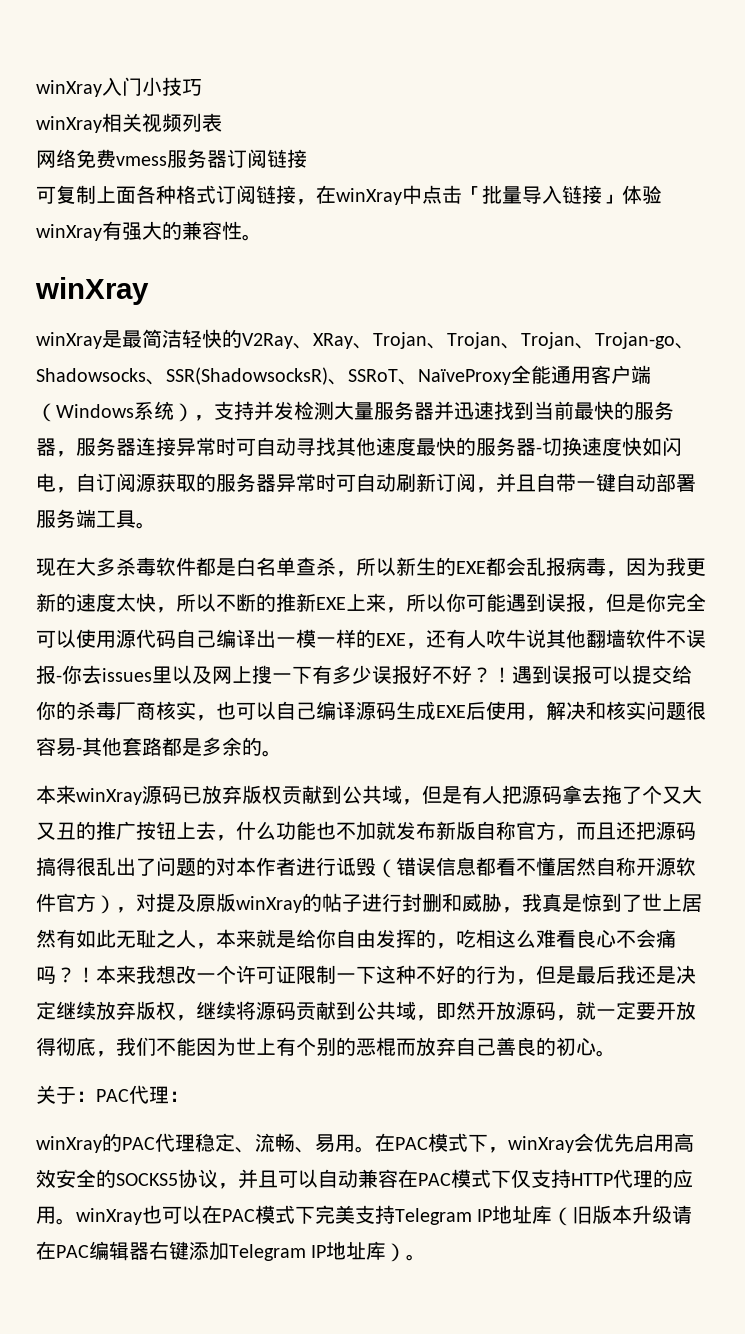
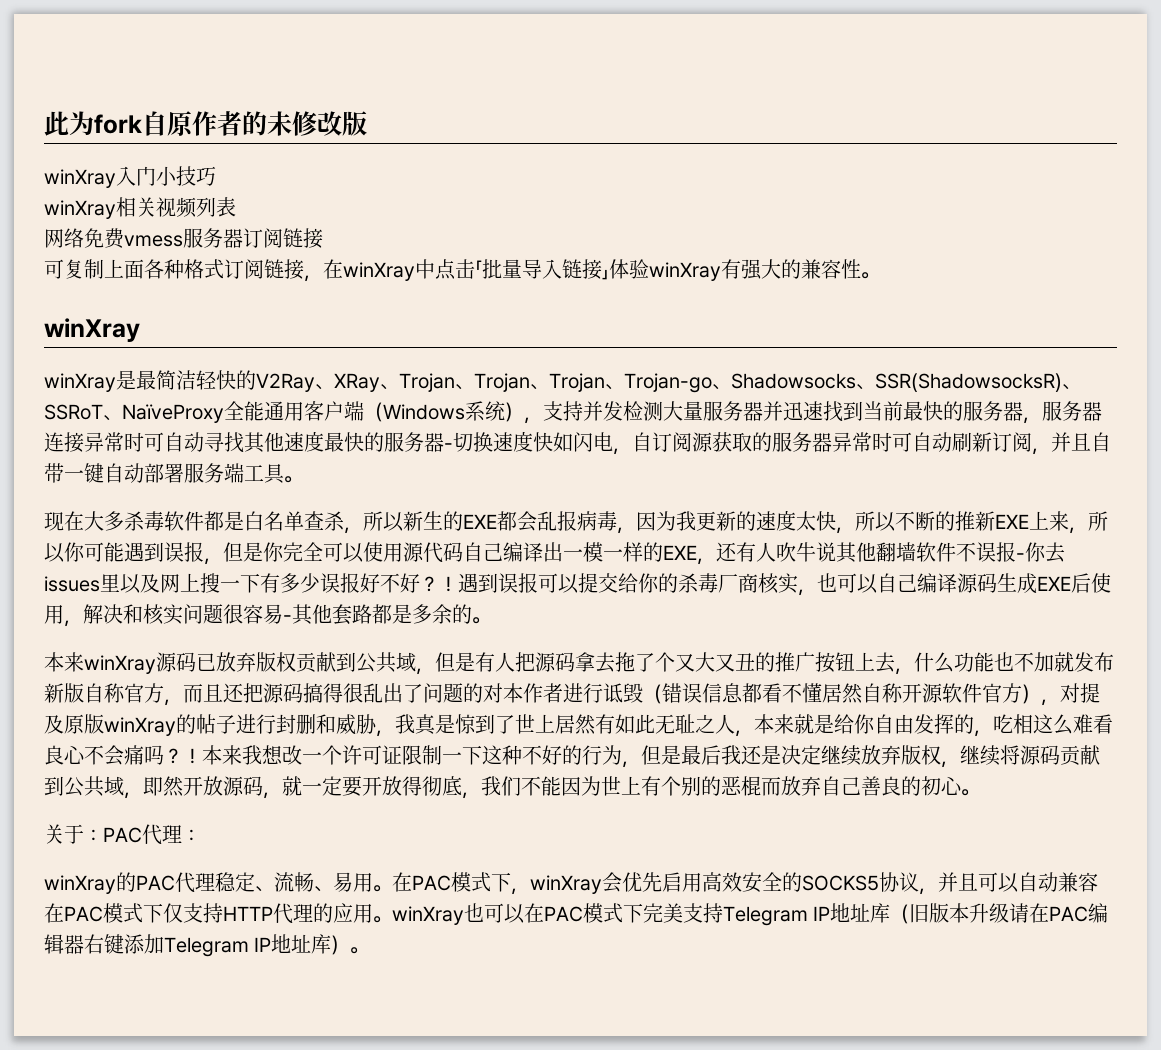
(36, 88) none -> [44,111,367,136] 此为fork自原作者的未修改版 //

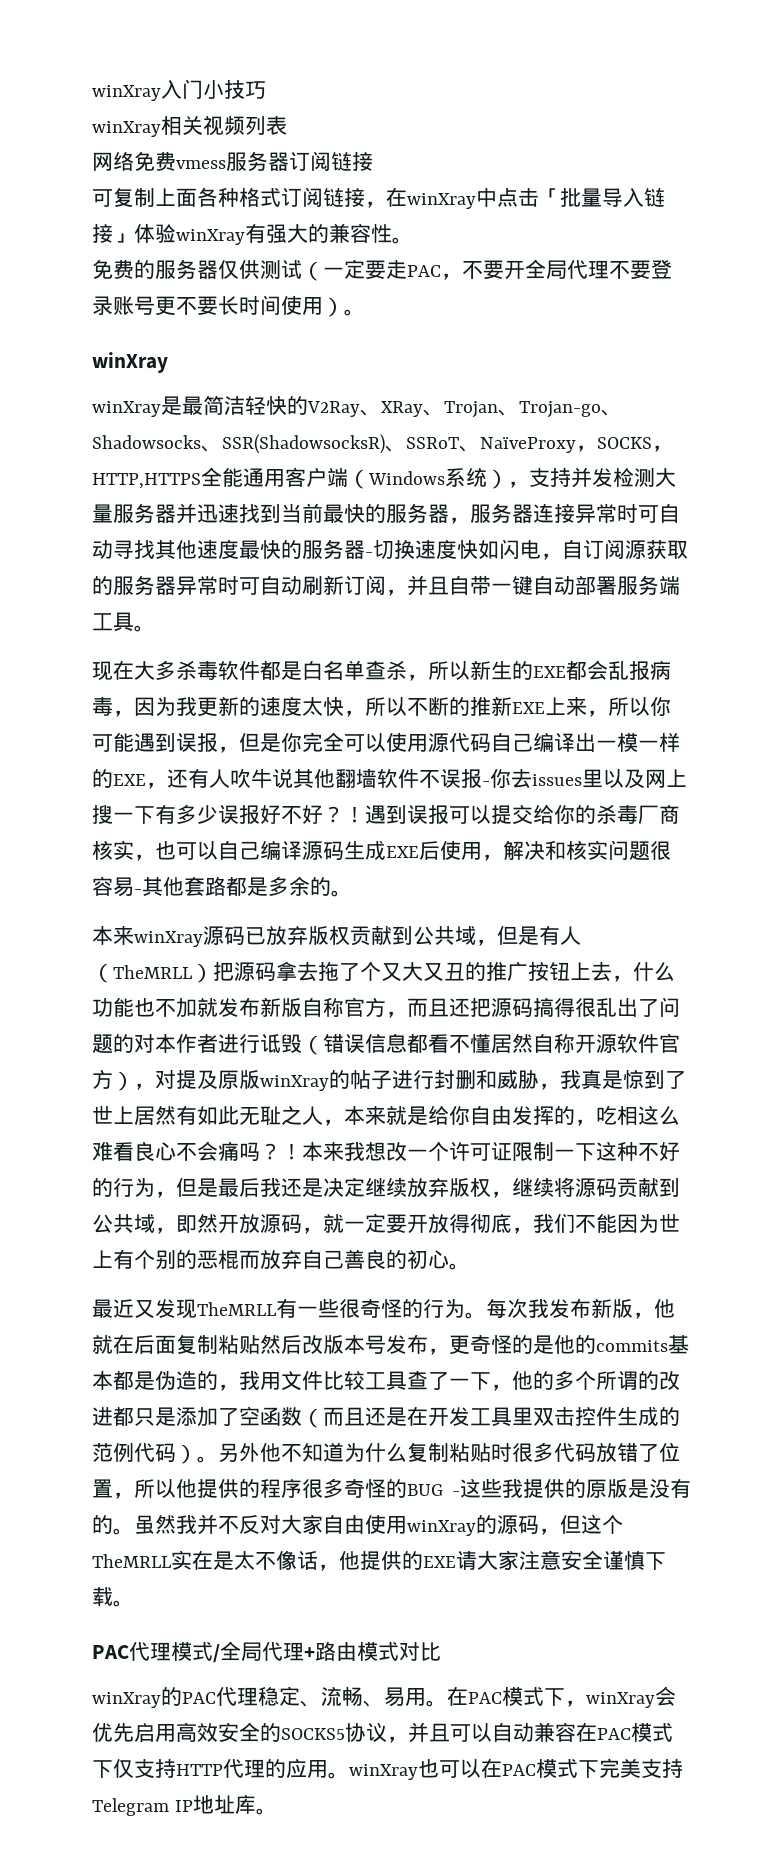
[44,111,367,136] 此为fork自原作者的未修改版 // -> (92, 93) none
(880, 275) none -> [92,259,672,281] [92,295,365,317] // 免费的服务器仅供测试（一定要走PAC，不要开全局代理不要登录账号更不要长时间使用）。
[474,373,624,392] Trojan、Trojan、 -> (519, 412) none
(224, 413) none -> [576,437,673,452] [92,473,201,489] ，SOCKS，HTTP,HTTPS
(515, 662) none -> [92,963,213,983] （TheMRLL）
[44,824,201,845] 关于：PAC代理： -> [92,1298,675,1319] [92,1334,689,1355] [92,1370,680,1391] [92,1406,680,1428] [92,1442,680,1464] [92,1478,691,1499] [92,1514,623,1536] [92,1550,666,1571] [92,1587,134,1607] [92,1641,441,1663] 最近又发现TheMRLL有一些很奇怪的行为。每次我发布新版，他就在后面复制粘贴然后改版本号发布，更奇怪的是他的commits基本都是伪造的，我用文件比较工具查了一下，他的多个所谓的改进都只是添加了空函数（而且还是在开发工具里双击控件生成的范例代码）。另外他不知道为什么复制粘贴时很多代码放错了位置，所以他提供的程序很多奇怪的BUG -这些我提供的原版是没有的。虽然我并不反对大家自由使用winXray的源码，但这个TheMRLL实在是太不像话，他提供的EXE请大家注意安全谨慎下载。 // PAC代理模式/全局代理+路由模式对比
[890,903,1109,924] [44,934,351,957] （旧版本升级请在PAC编辑器右键添加Telegram IP地址库） -> (256, 1804) none

